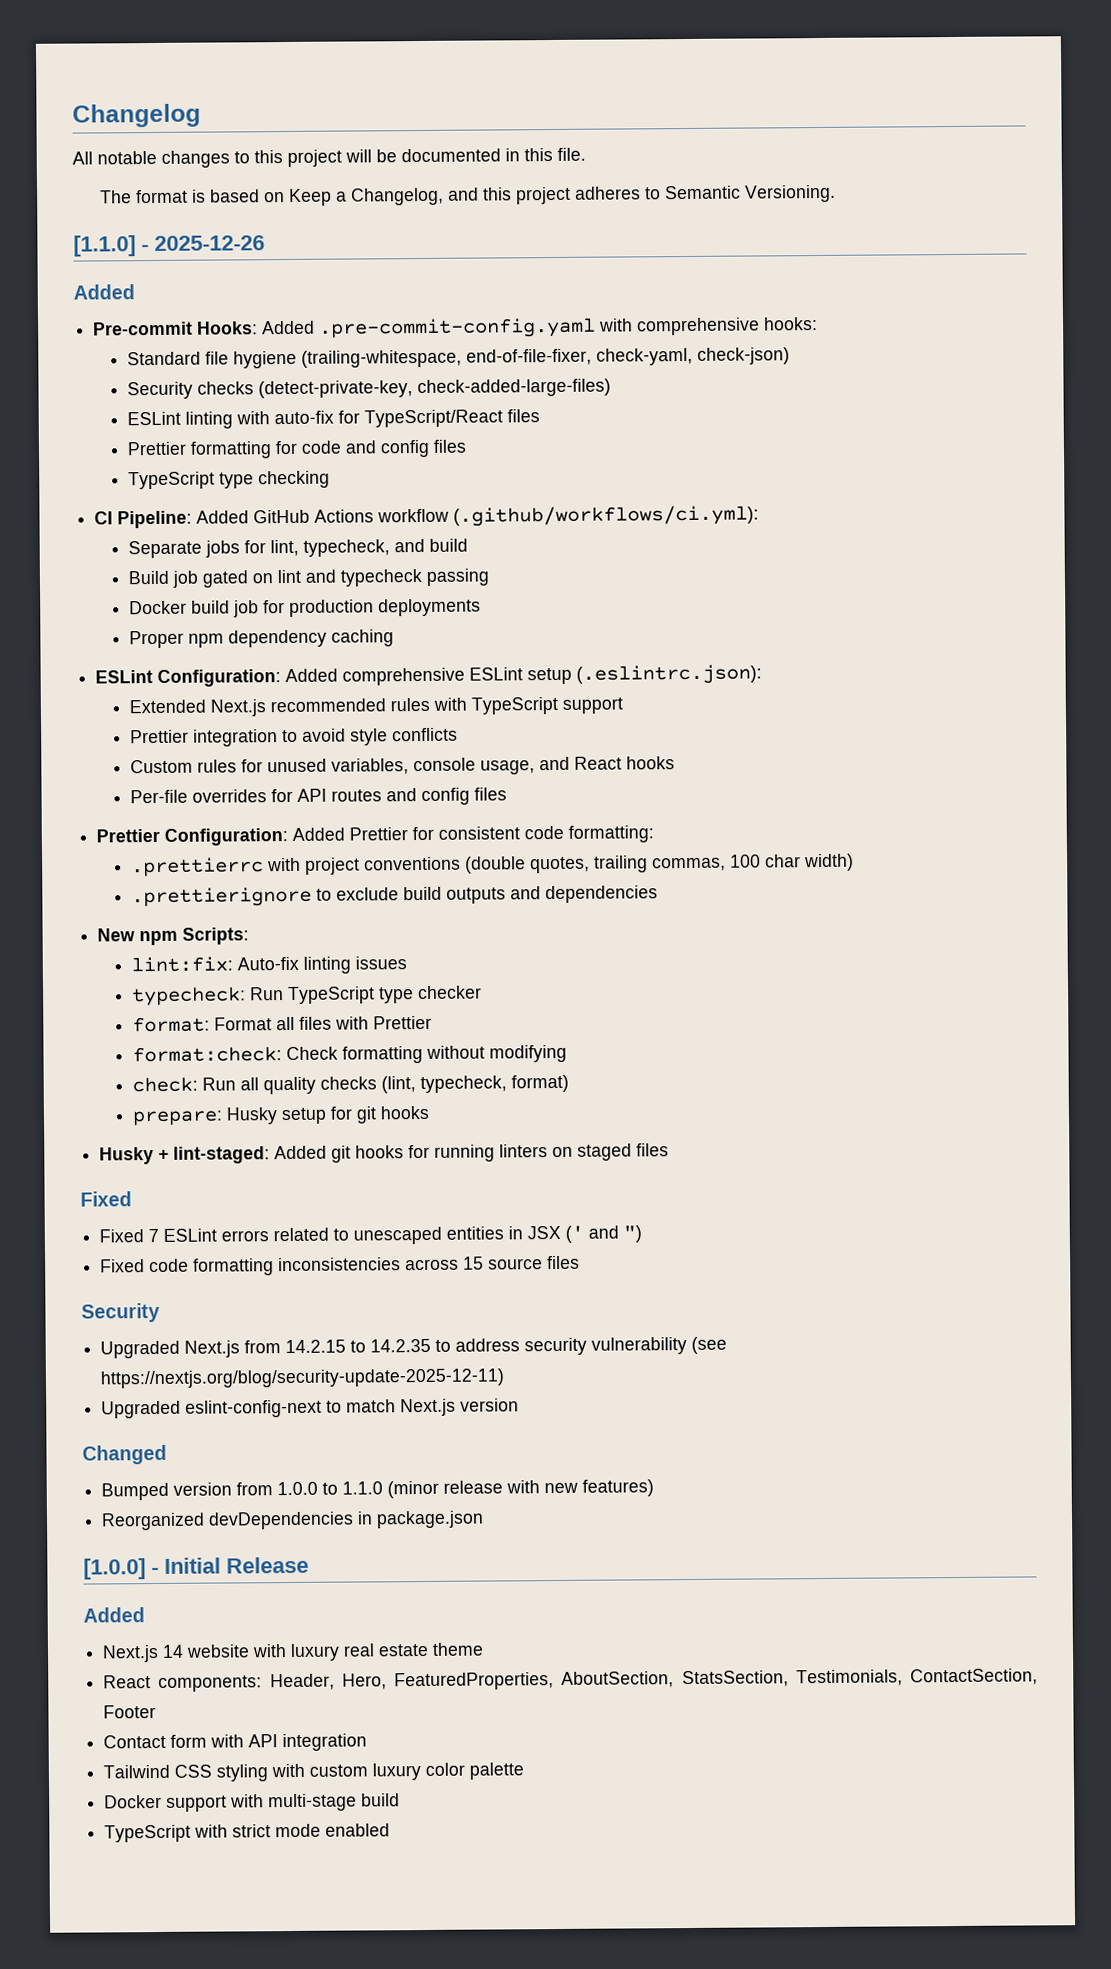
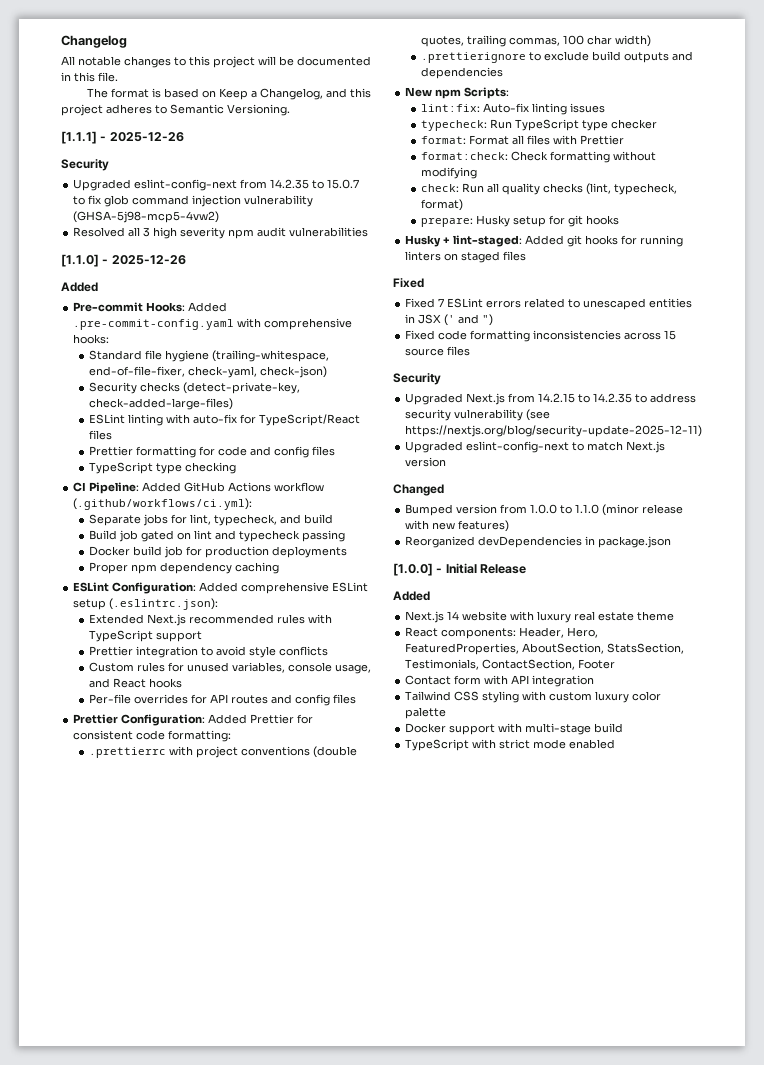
(836, 193) none -> [61,131,184,144] [61,159,109,171] [73,179,360,191] [73,195,314,207] [73,211,220,223] [73,227,369,239] // [1.1.1] - 2025-12-26 // Security // Upgraded eslint-config-next from 14.2.35 to 15.0.7 to fix glob command injection vulnerability (GHSA-5j98-mcp5-4vw2) // Resolved all 3 high severity npm audit vulnerabilities

